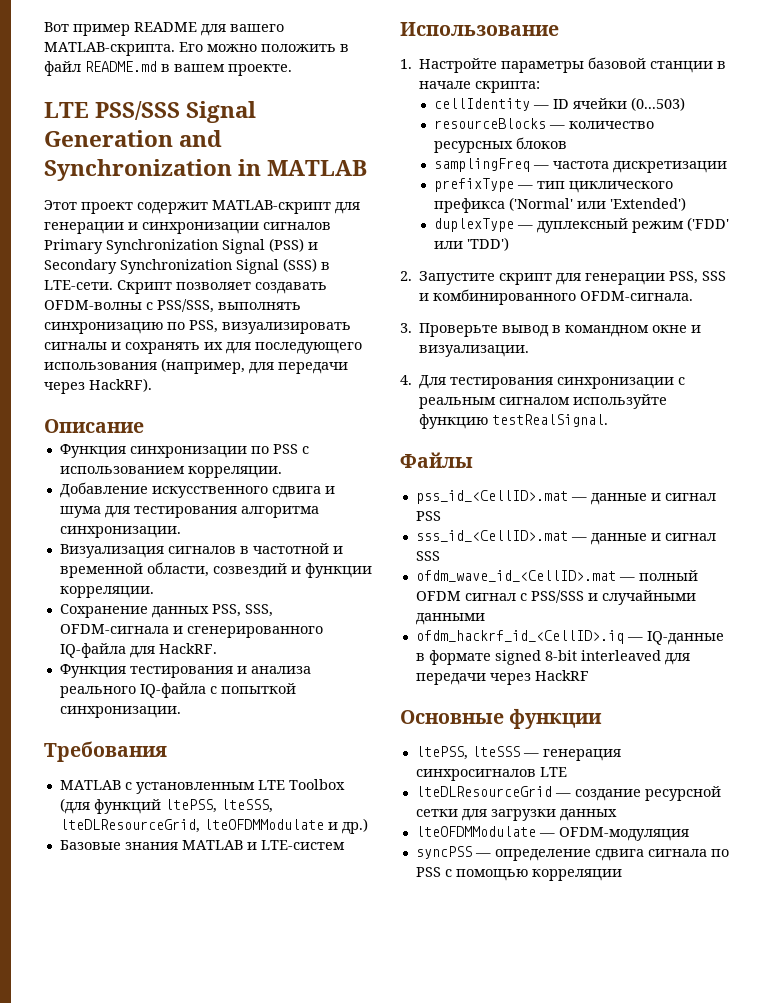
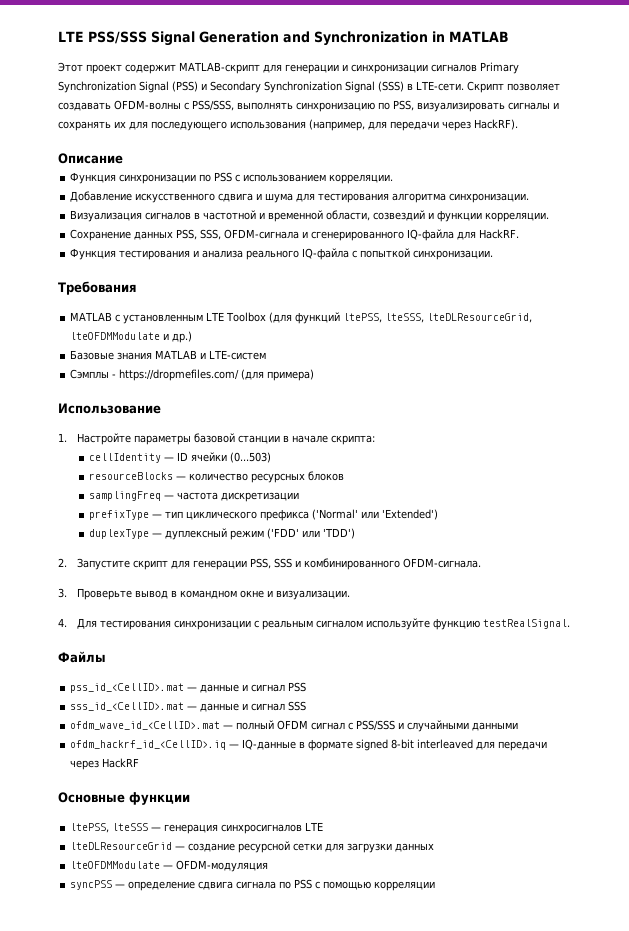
[44,22,284,36] [44,42,349,56] [44,61,292,76] Вот пример README для вашего MATLAB-скрипта. Его можно положить в файл README.md в вашем проекте. // -> (58, 36) none
(345, 845) none -> [70,369,315,381] // Сэмплы - https://dropmefiles.com/ (для примера)

